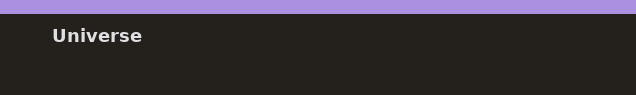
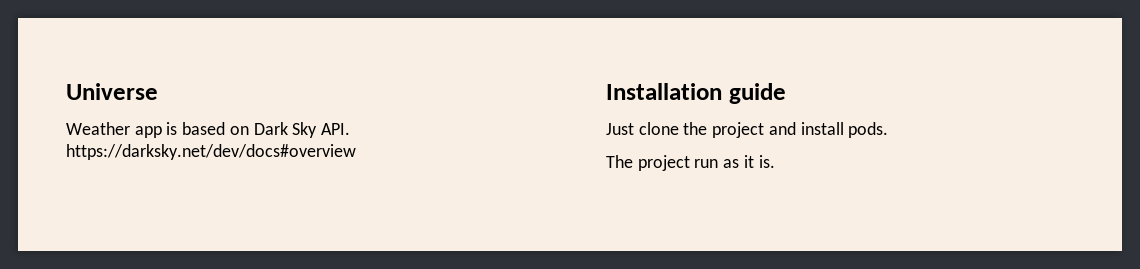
(142, 35) none -> [66,122,351,138] [66,144,356,160] [606,83,786,104] [606,122,889,138] [606,155,775,171] // Weather app is based on Dark Sky API. https://darksky.net/dev/docs#overview // Installation guide // Just clone the project and install pods. // The project run as it is.

